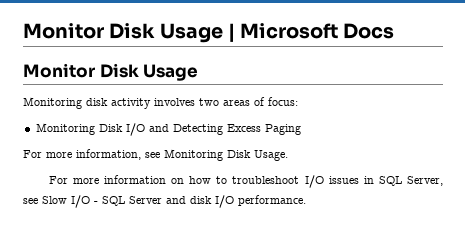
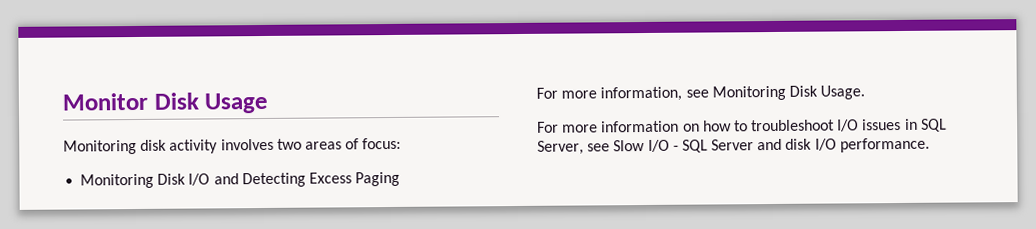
[23,23,395,43] [23,63,199,81] Monitor Disk Usage | Microsoft Docs // Monitor Disk Usage -> [62,92,269,114] Monitor Disk Usage

